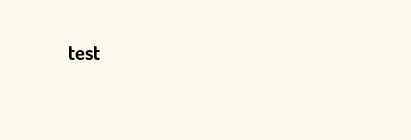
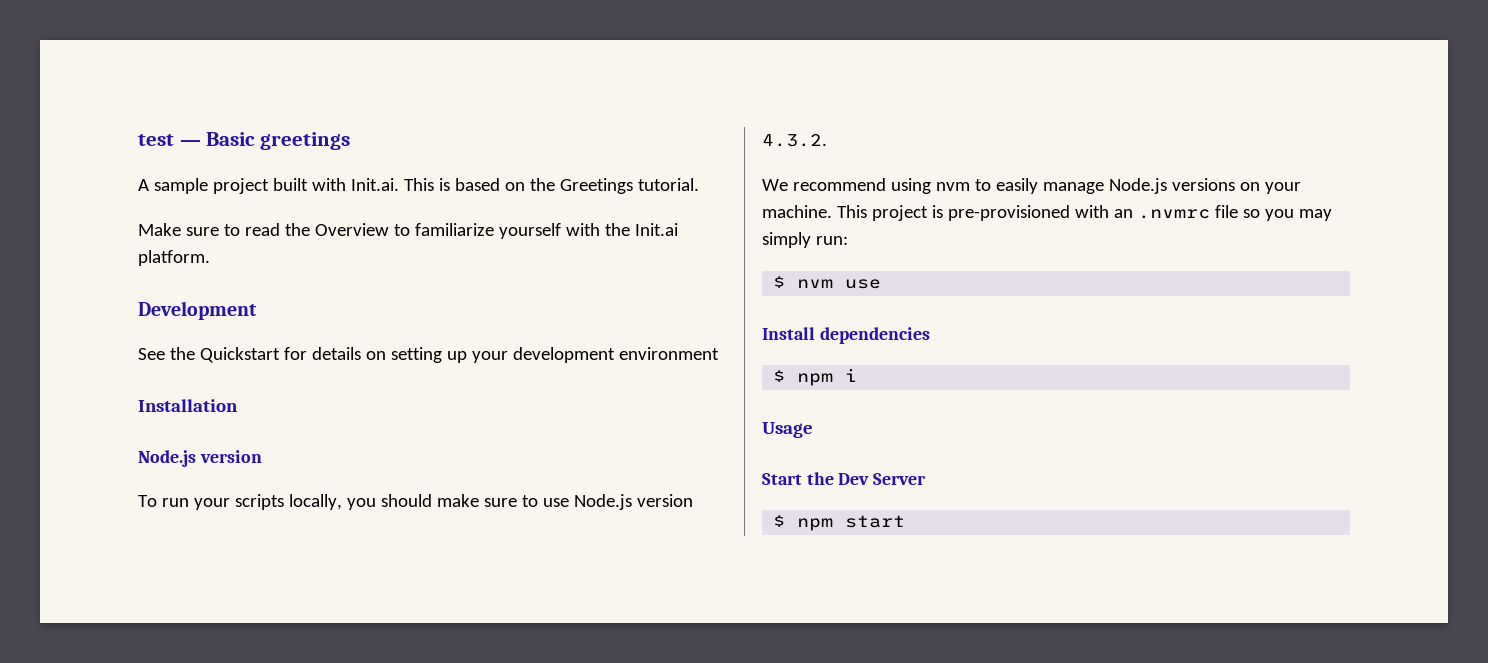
(100, 53) none -> [179,132,350,150] [138,178,699,194] [138,223,678,239] [138,250,210,266] [138,301,257,320] [138,347,719,363] [138,399,238,412] [138,450,262,467] [138,494,693,510] [762,134,827,147] [762,178,1301,194] [762,205,1332,221] [762,232,848,248] [773,276,882,289] [762,327,930,344] [773,368,858,386] [762,422,813,438] [762,472,927,485] [773,515,906,531] — Basic greetings // A sample project built with Init.ai. This is based on the Greetings tutorial. // Make sure to read the Overview to familiarize yourself with the Init.ai platform. // Development // See the Quickstart for details on setting up your development environment // Installation // Node.js version // To run your scripts locally, you should make sure to use Node.js version 4.3.2. // We recommend using nvm to easily manage Node.js versions on your machine. This project is pre-provisioned with an .nvmrc file so you may simply run: // $ nvm use // Install dependencies // $ npm i // Usage // Start the Dev Server // $ npm start

